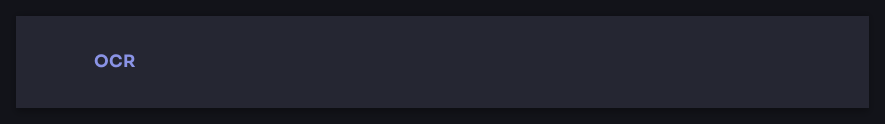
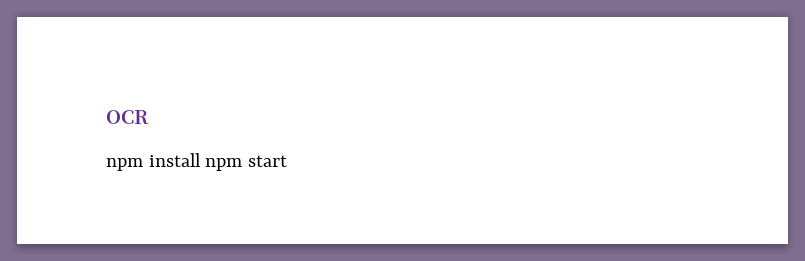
(136, 61) none -> [106,153,288,171] // npm install npm start

